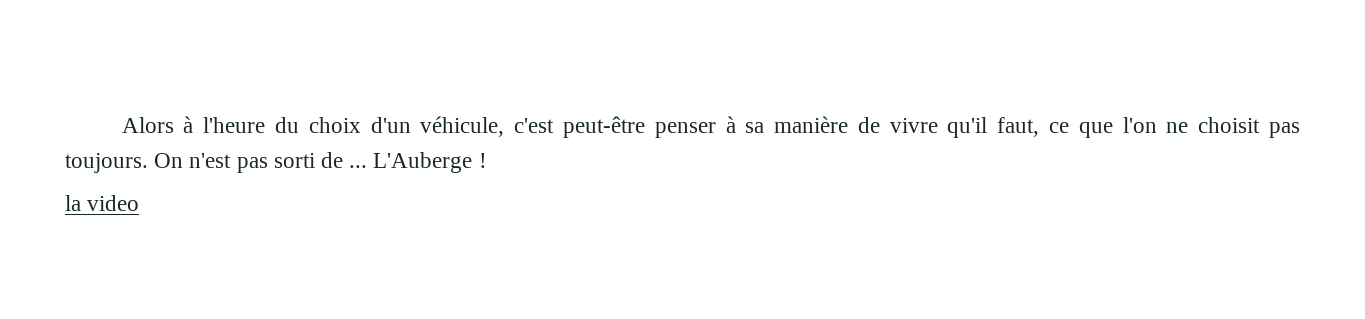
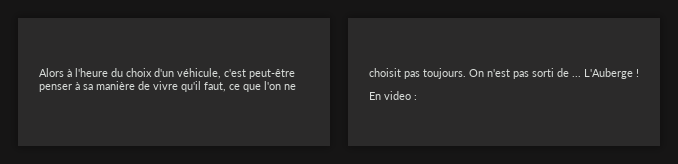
[65,195,140,211] la video -> [369,91,417,100] En video :

